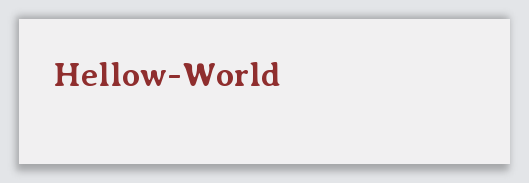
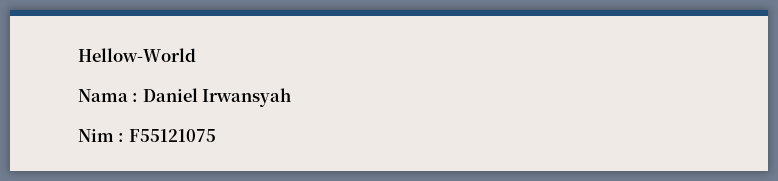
(281, 74) none -> [78,88,292,107] [78,129,216,142] // Nama : Daniel Irwansyah // Nim : F55121075

